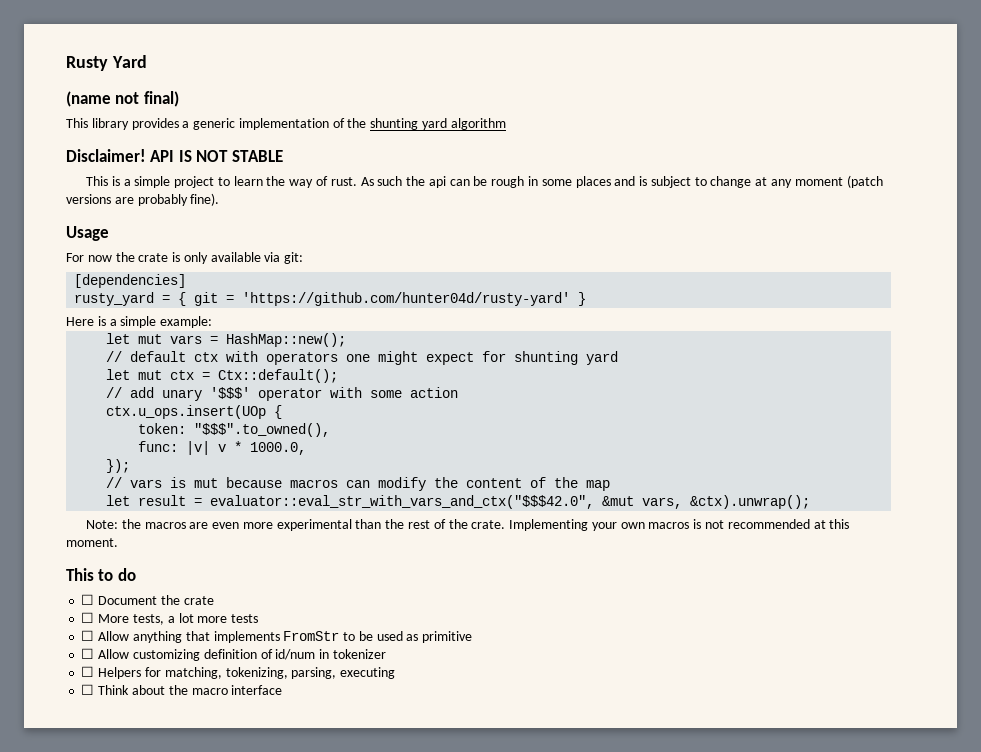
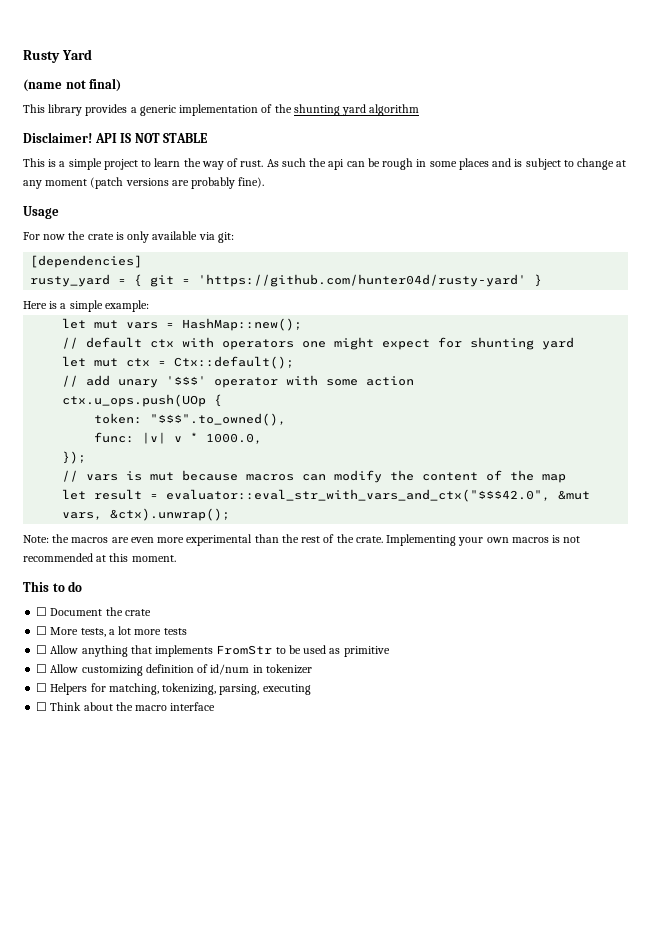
[106,405,267,419] ctx.u_ops.insert(UOp -> [62,394,207,407] ctx.u_ops.push(UOp

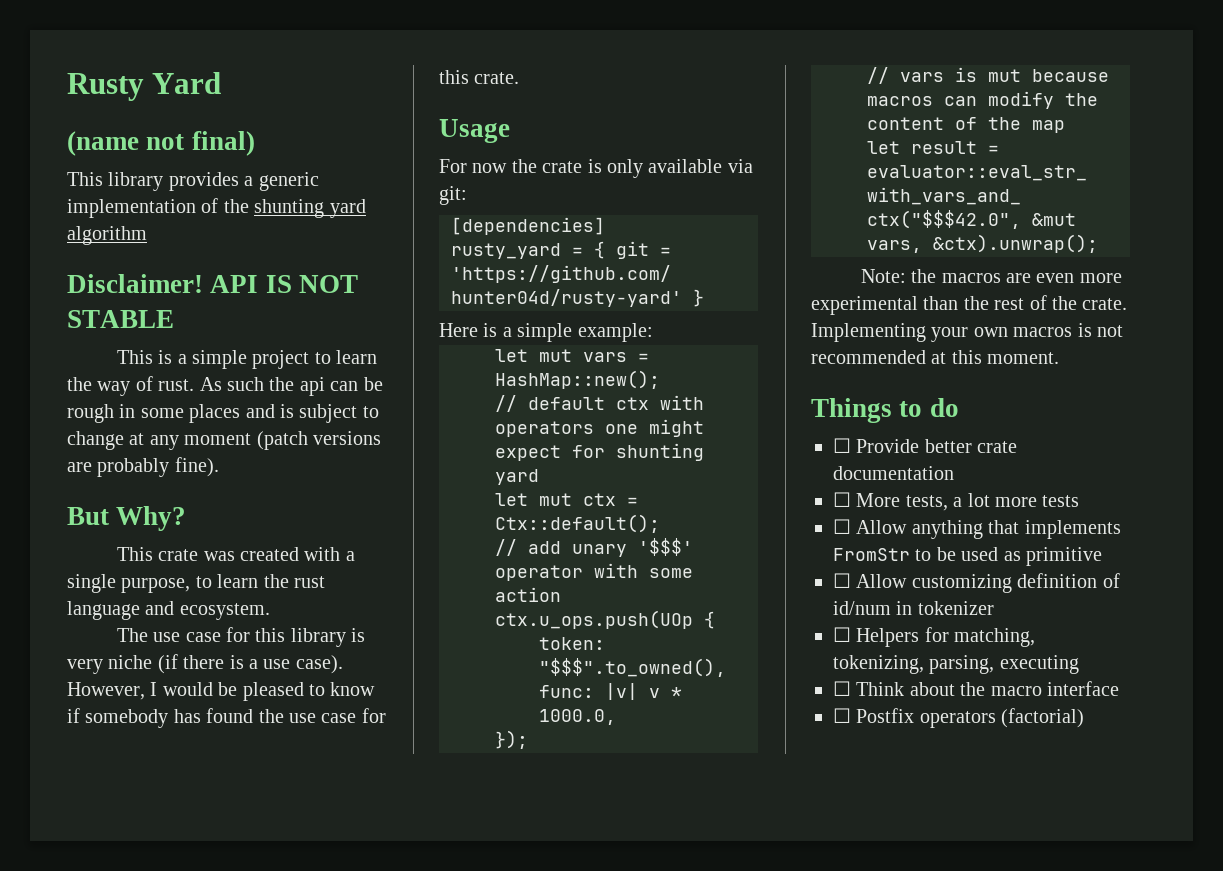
(265, 182) none -> [67,506,187,531] [116,547,355,561] [67,574,325,593] [67,601,270,620] [116,627,366,647] [67,654,343,674] [67,682,376,701] [67,708,386,728] [439,70,520,84] // But Why? // This crate was created with a single purpose, to learn the rust language and ecosystem. // The use case for this library is very niche (if there is a use case). However, I would be pleased to know if somebody has found the use case for this crate.
[23,581,49,592] This -> [811,398,892,423] Things
[50,607,151,616] Document the crate -> [856,439,1018,453] [833,466,954,480] Provide better crate documentation
(216, 706) none -> [833,708,1085,728] // ☐ Postfix operators (factorial)

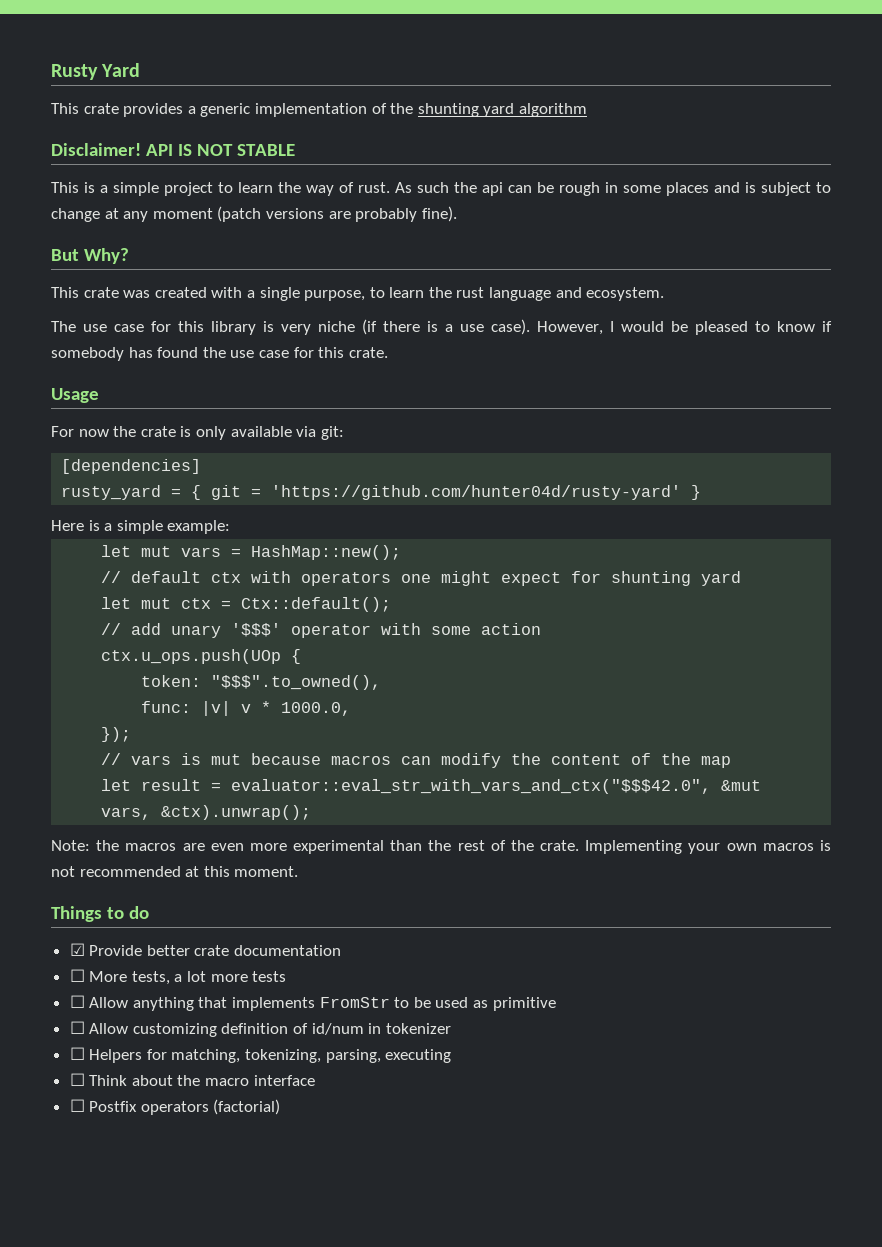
[67,131,255,156] [67,172,164,191] // (name not final) // This library -> [51,103,119,114] // This crate
[833,438,851,453] ☐ -> [69,943,85,956] ☑

